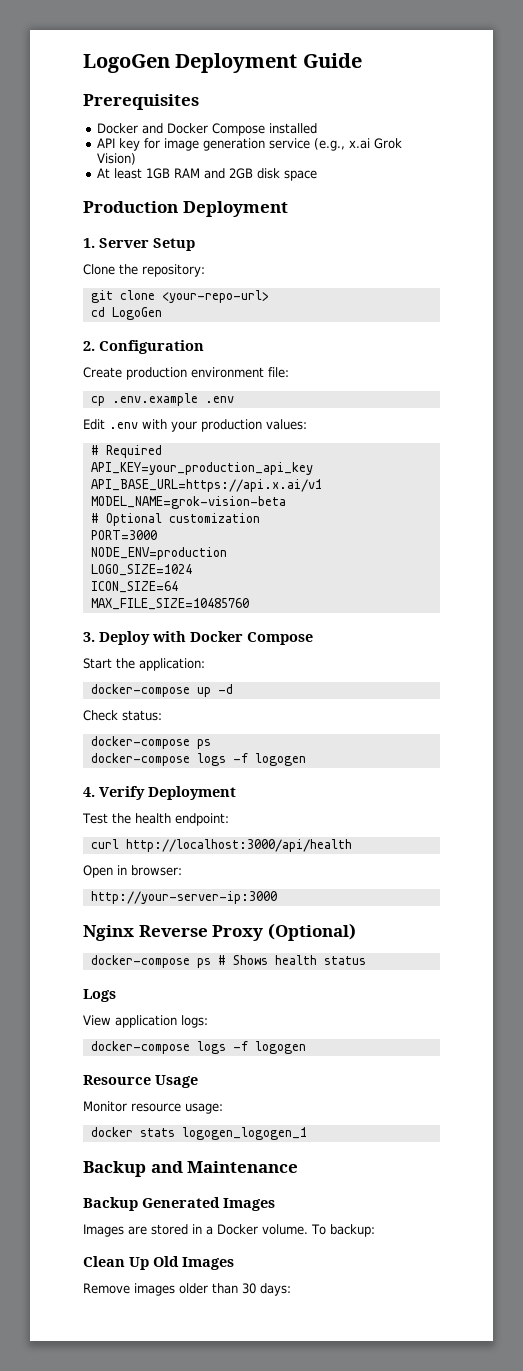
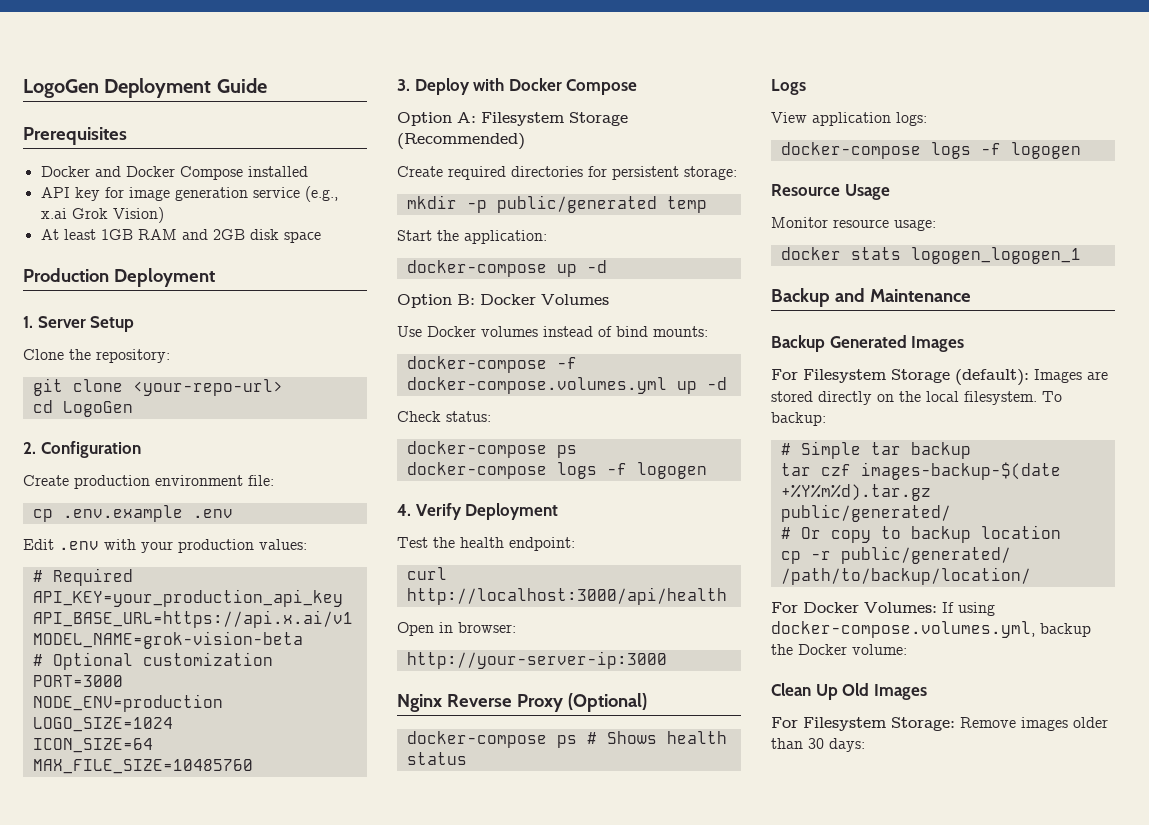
(313, 638) none -> [397,112,628,126] [397,133,525,150] [397,166,737,180] [406,195,707,213] // Option A: Filesystem Storage (Recommended) // Create required directories for persistent storage: // mkdir -p public/generated temp
(233, 689) none -> [397,294,609,308] [397,326,708,337] [406,356,577,373] [406,377,727,394] // Option B: Docker Volumes // Use Docker volumes instead of bind mounts: // docker-compose -f docker-compose.volumes.yml up -d
[83,1224,375,1237] Images are stored in a Docker volume. To backup: -> [771,369,1108,386] [771,391,1062,405] [771,412,826,426] [780,441,971,459] [780,462,1061,480] [780,484,931,501] [780,504,951,522] [780,525,1061,543] [780,546,1011,564] [780,567,1031,585] [771,602,995,616] [771,621,1091,638] [771,644,907,655] For Filesystem Storage (default): Images are stored directly on the local filesystem. To backup: // # Simple tar backup // tar czf images-backup-$(date +%Y%m%d).tar.gz public/generated/ // # Or copy to backup location // cp -r public/generated/ /path/to/backup/location/ // For Docker Volumes: If using docker-compose.volumes.yml, backup the Docker volume:
(234, 1263) none -> [771,717,955,731] For Filesystem Storage:

